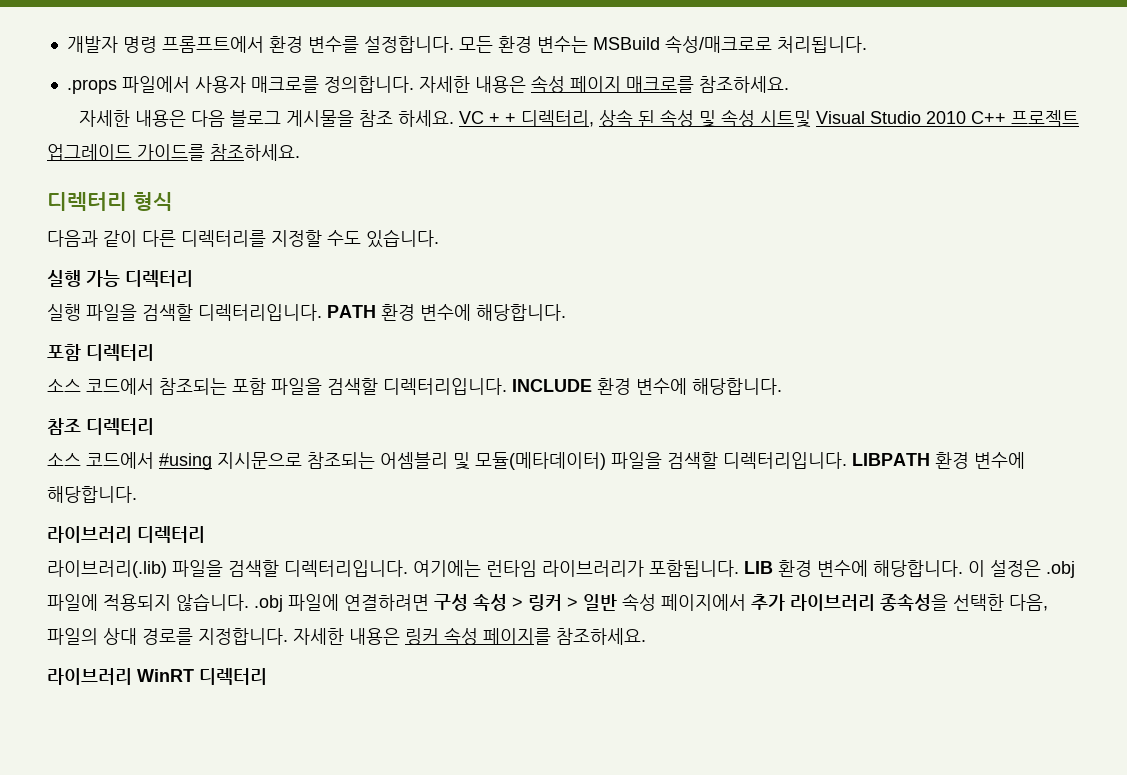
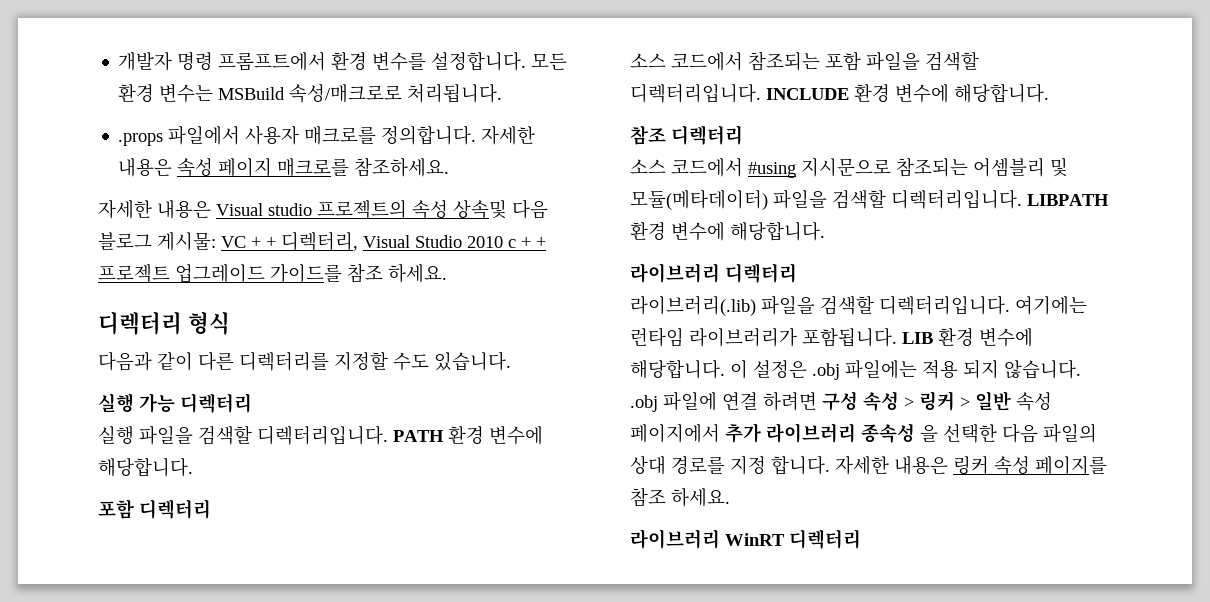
[191,109,1007,128] 다음 블로그 게시물을 참조 하세요. VC + + 디렉터리, 상속 된 속성 및 속성 시트및 Visual Studio 2010 C++ -> [216,199,548,219] [98,231,546,251] Visual studio 프로젝트의 속성 상속및 다음 블로그 게시물: VC + + 디렉터리, Visual Studio 2010 c + +
[210,144,300,161] 참조하세요. -> [347,263,447,283] 참조 하세요.
[47,594,171,611] 파일에 적용되지 -> [845,359,999,379] 파일에는 적용 되지
[344,594,429,611] 연결하려면 -> [722,392,817,411] 연결 하려면
[880,594,1048,611] 종속성을 선택한 다음, -> [861,423,1038,443] 종속성 을 선택한 다음
[198,628,288,645] 지정합니다. -> [730,455,830,475] 지정 합니다.
[556,628,646,645] 참조하세요. -> [630,487,730,507] 참조 하세요.

